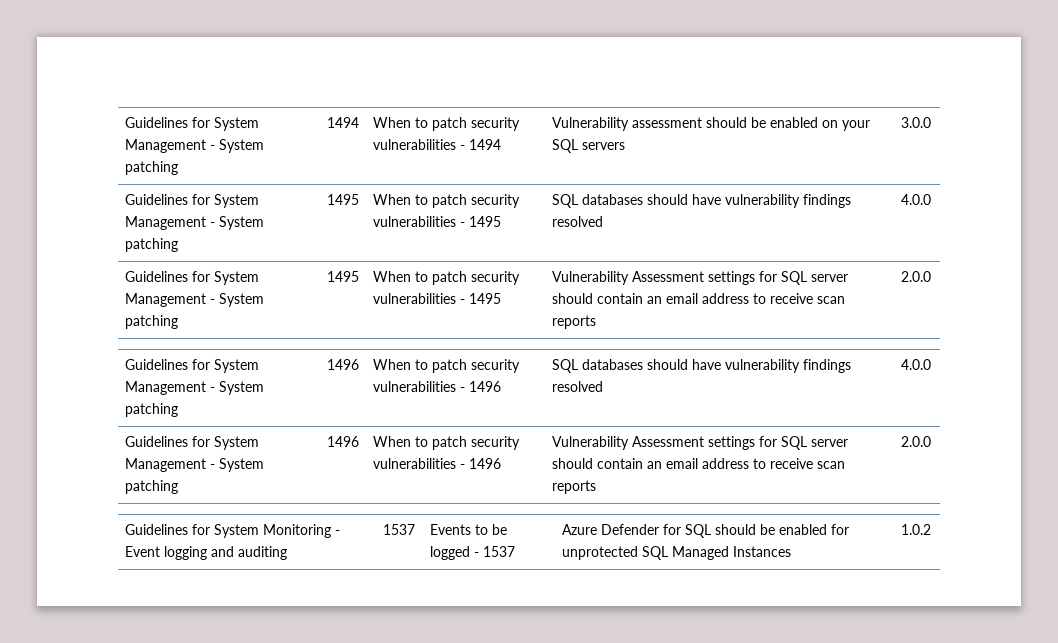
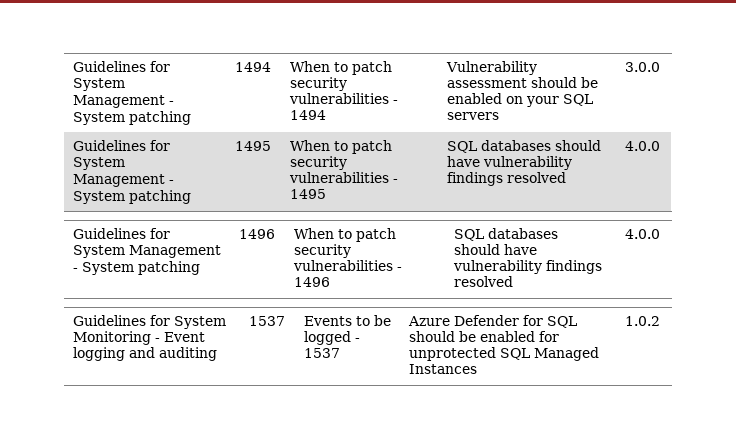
[124,271,259,285] [124,293,264,307] [124,315,178,329] [326,271,359,282] [372,271,520,285] [372,293,501,304] [551,271,848,285] [551,293,845,304] [551,315,596,329] [900,271,931,282] // Guidelines for System Management - System patching | 1495 | When to patch security vulnerabilities - 1495 | Vulnerability Assessment settings for SQL server should contain an email address to receive scan reports | 2.0.0 -> (661, 146) none
[124,436,259,450] [124,458,264,472] [124,480,178,494] [326,436,359,447] [372,436,520,450] [372,458,501,469] [551,436,848,450] [551,458,845,469] [551,480,596,494] [900,436,931,447] // Guidelines for System Management - System patching | 1496 | When to patch security vulnerabilities - 1496 | Vulnerability Assessment settings for SQL server should contain an email address to receive scan reports | 2.0.0 -> (661, 234) none

